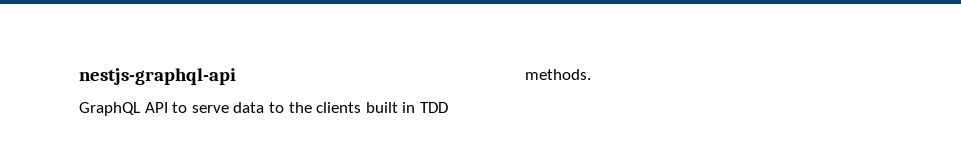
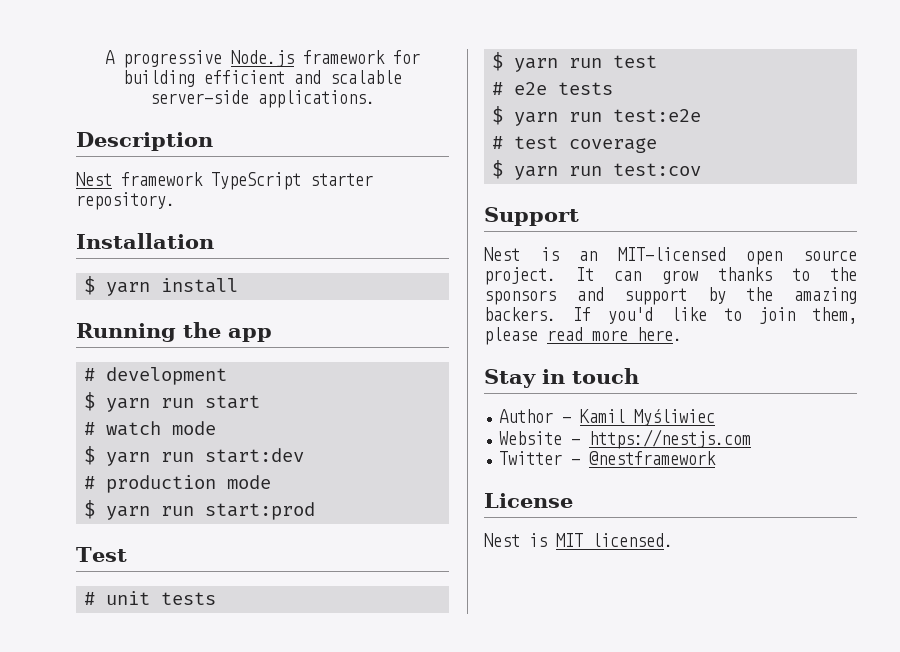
[79,68,236,85] [79,102,448,116] [525,69,591,80] nestjs-graphql-api // GraphQL API to serve data to the clients built in TDD methods. -> [105,50,420,68] [123,70,402,87] [150,90,375,108] [76,132,213,151] [76,172,373,190] [76,192,175,210] [76,233,214,249] [84,276,239,296] [76,322,272,342] [84,367,228,385] [84,392,261,412] [84,421,217,436] [84,446,305,466] [84,475,272,493] [84,500,316,520] [76,547,127,562] [84,591,217,605] [492,52,658,72] [492,82,614,95] [492,106,702,126] [492,136,658,153] [492,160,702,180] [484,207,579,226] [484,247,857,265] [484,267,857,285] [484,287,857,305] [484,307,857,324] [484,327,682,345] [484,368,639,388] [499,409,716,426] [499,429,752,449] [499,451,717,465] [484,493,573,508] [484,533,673,547] A progressive Node.js framework for building efficient and scalable server-side applications. // Description // Nest framework TypeScript starter repository. // Installation // $ yarn install // Running the app // # development // $ yarn run start // # watch mode // $ yarn run start:dev // # production mode // $ yarn run start:prod // Test // # unit tests // $ yarn run test // # e2e tests // $ yarn run test:e2e // # test coverage // $ yarn run test:cov // Support // Nest is an MIT-licensed open source project. It can grow thanks to the sponsors and support by the amazing backers. If you'd like to join them, please read more here. // Stay in touch // Author - Kamil Myśliwiec // Website - https://nestjs.com // Twitter - @nestframework // License // Nest is MIT licensed.

